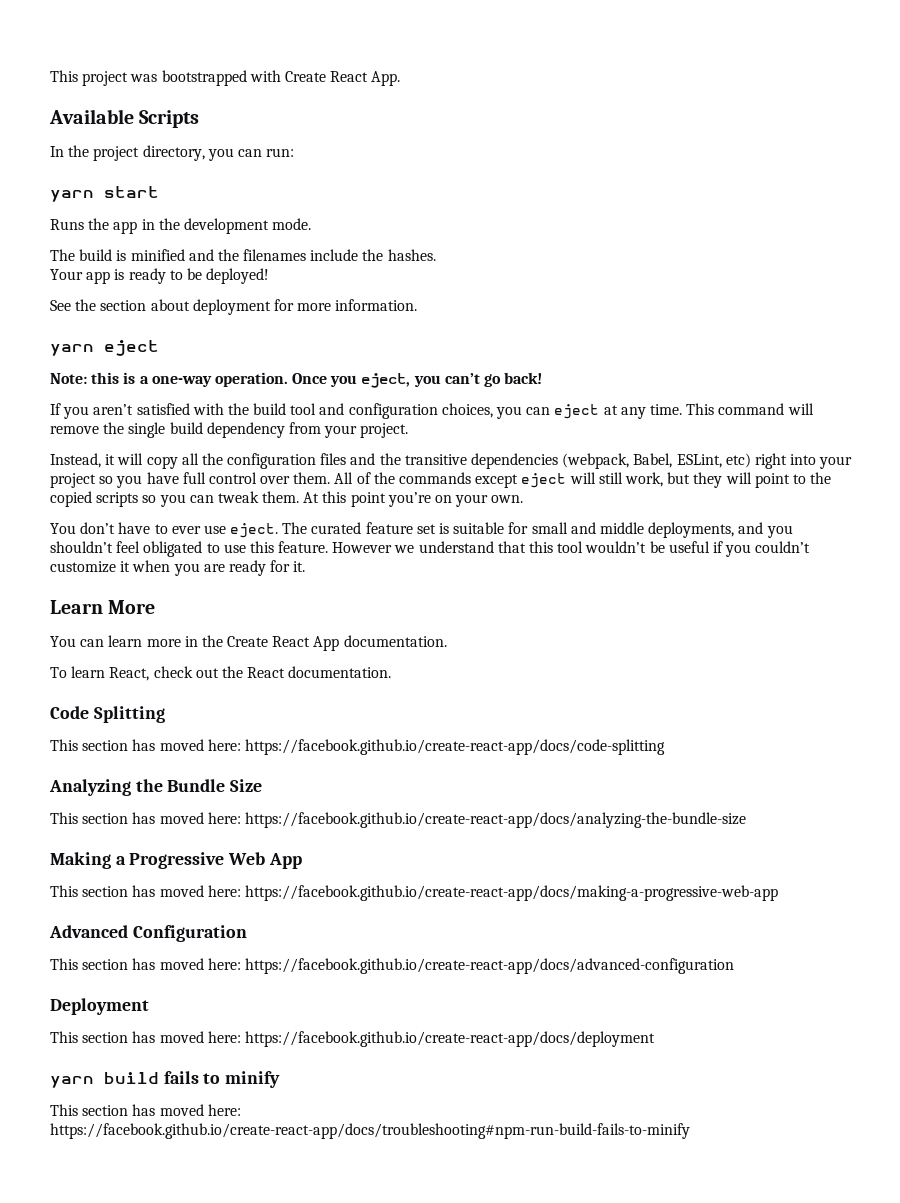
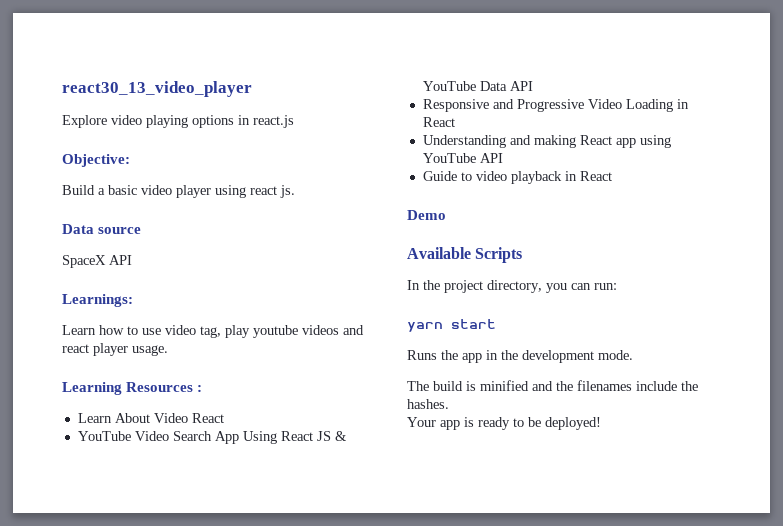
[50,70,401,86] This project was bootstrapped with Create React App. -> [62,81,252,97] [62,115,294,128] [62,154,130,167] [62,185,295,198] [62,224,142,234] [62,255,132,268] [62,294,133,307] [62,325,364,338] [62,343,168,356] [62,382,203,395] [77,413,224,423] [77,431,347,444] [422,81,533,91] [422,99,689,112] [422,117,455,127] [422,135,671,148] [422,153,503,163] [422,171,612,184] [407,210,446,220] react30_13_video_player // Explore video playing options in react.js // Objective: // Build a basic video player using react js. // Data source // SpaceX API // Learnings: // Learn how to use video tag, play youtube videos and react player usage. // Learning Resources : // Learn About Video React // YouTube Video Search App Using React JS & YouTube Data API // Responsive and Progressive Video Loading in React // Understanding and making React app using YouTube API // Guide to video playback in React // Demo
[50,299,418,315] [50,340,159,356] [50,372,543,388] [50,403,814,419] [50,422,409,438] [50,453,853,469] [50,472,832,488] [50,491,524,507] [50,522,793,538] [50,541,811,557] [50,560,306,576] [50,600,156,614] [50,635,447,651] [50,666,392,681] [50,706,165,723] [50,739,665,755] [49,779,263,796] [50,812,746,828] [50,852,302,869] [50,885,778,901] [49,925,247,942] [50,958,734,974] [50,998,149,1015] [50,1031,655,1047] [50,1071,281,1088] [50,1104,241,1116] [50,1123,690,1139] // See the section about deployment for more information. // yarn eject // Note: this is a one-way operation. Once you eject, you can’t go back! // If you aren’t satisfied with the build tool and configuration choices, you can eject at any time. This command will remove the single build dependency from your project. // Instead, it will copy all the configuration files and the transitive dependencies (webpack, Babel, ESLint, etc) right into your project so you have full control over them. All of the commands except eject will still work, but they will point to the copied scripts so you can tweak them. At this point you’re on your own. // You don’t have to ever use eject. The curated feature set is suitable for small and middle deployments, and you shouldn’t feel obligated to use this feature. However we understand that this tool wouldn’t be useful if you couldn’t customize it when you are ready for it. // Learn More // You can learn more in the Create React App documentation. // To learn React, check out the React documentation. // Code Splitting // This section has moved here: https://facebook.github.io/create-react-app/docs/code-splitting // Analyzing the Bundle Size // This section has moved here: https://facebook.github.io/create-react-app/docs/analyzing-the-bundle-size // Making a Progressive Web App // This section has moved here: https://facebook.github.io/create-react-app/docs/making-a-progressive-web-app // Advanced Configuration // This section has moved here: https://facebook.github.io/create-react-app/docs/advanced-configuration // Deployment // This section has moved here: https://facebook.github.io/create-react-app/docs/deployment // yarn build fails to minify // This section has moved here: https://facebook.github.io/create-react-app/docs/troubleshooting#npm-run-build-fails-to-minify -> (601, 423) none

